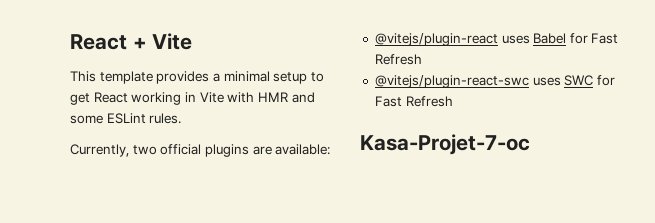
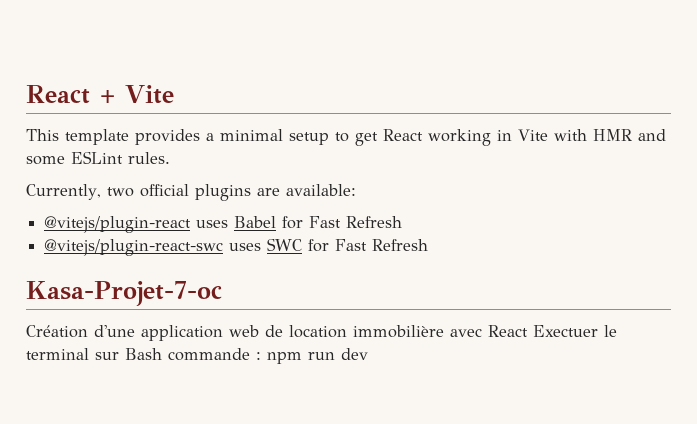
(530, 144) none -> [26,325,617,341] [26,348,368,364] // Création d'une application web de location immobilière avec React Exectuer le terminal sur Bash commande : npm run dev

